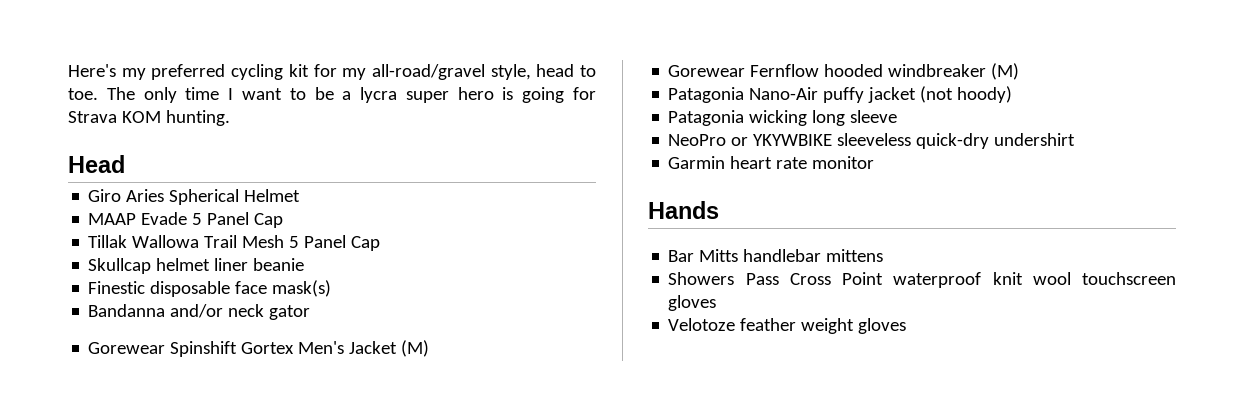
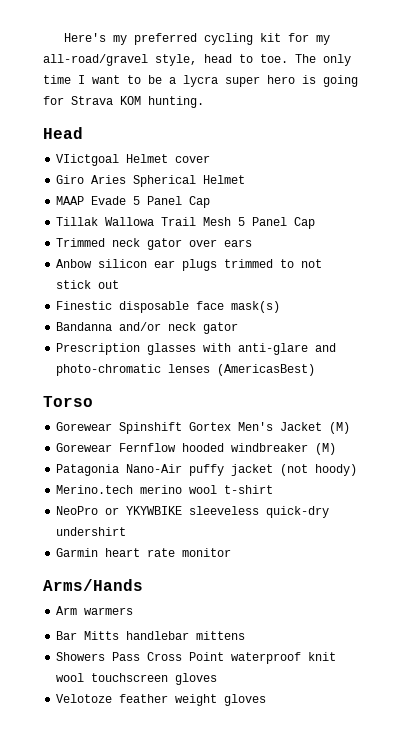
(125, 164) none -> [56,154,211,166] // VIictgoal Helmet cover
[88,258,305,274] Skullcap helmet liner beanie -> [56,238,253,250] [56,259,323,271] [56,280,120,289] Trimmed neck gator over ears // Anbow silicon ear plugs trimmed to not stick out
(311, 312) none -> [56,343,337,355] [56,364,316,376] [43,396,93,407] // Prescription glasses with anti-glare and photo-chromatic lenses (AmericasBest) // Torso
[668,110,898,126] Patagonia wicking long sleeve -> [56,485,274,494] Merino.tech merino wool t-shirt
[648,201,719,219] Hands -> [43,579,143,591] [56,606,134,615] Arms/Hands // Arm warmers

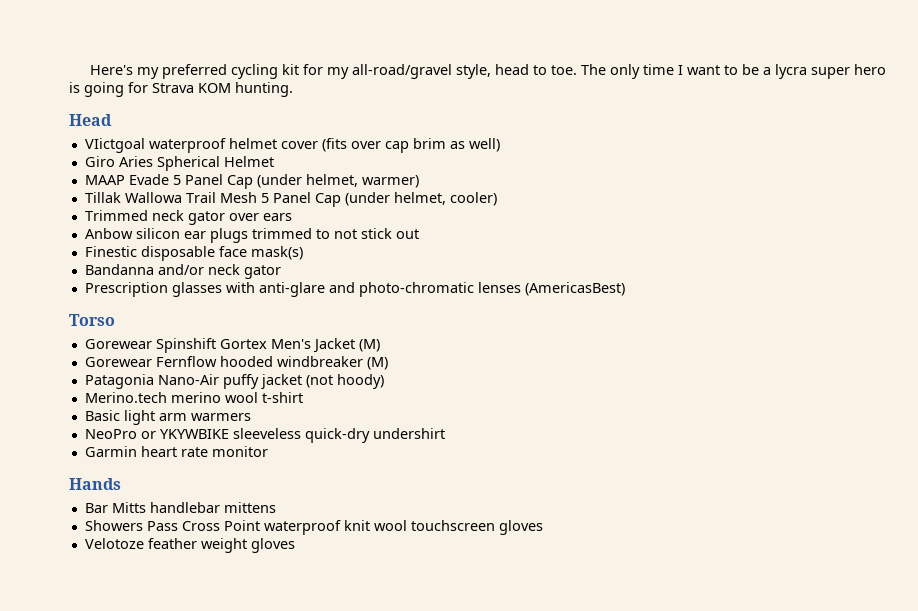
[126,154,169,163] Helmet -> [148,138,277,153] waterproof helmet
(211, 159) none -> [321,138,500,153] (fits over cap brim as well)
(211, 202) none -> [256,174,419,188] (under helmet, warmer)
(316, 223) none -> [344,192,497,206] (under helmet, cooler)
(274, 489) none -> [84,410,251,425] // Basic light arm warmers
[43,579,143,591] [56,606,134,615] Arms/Hands // Arm warmers -> [69,478,121,490] Hands

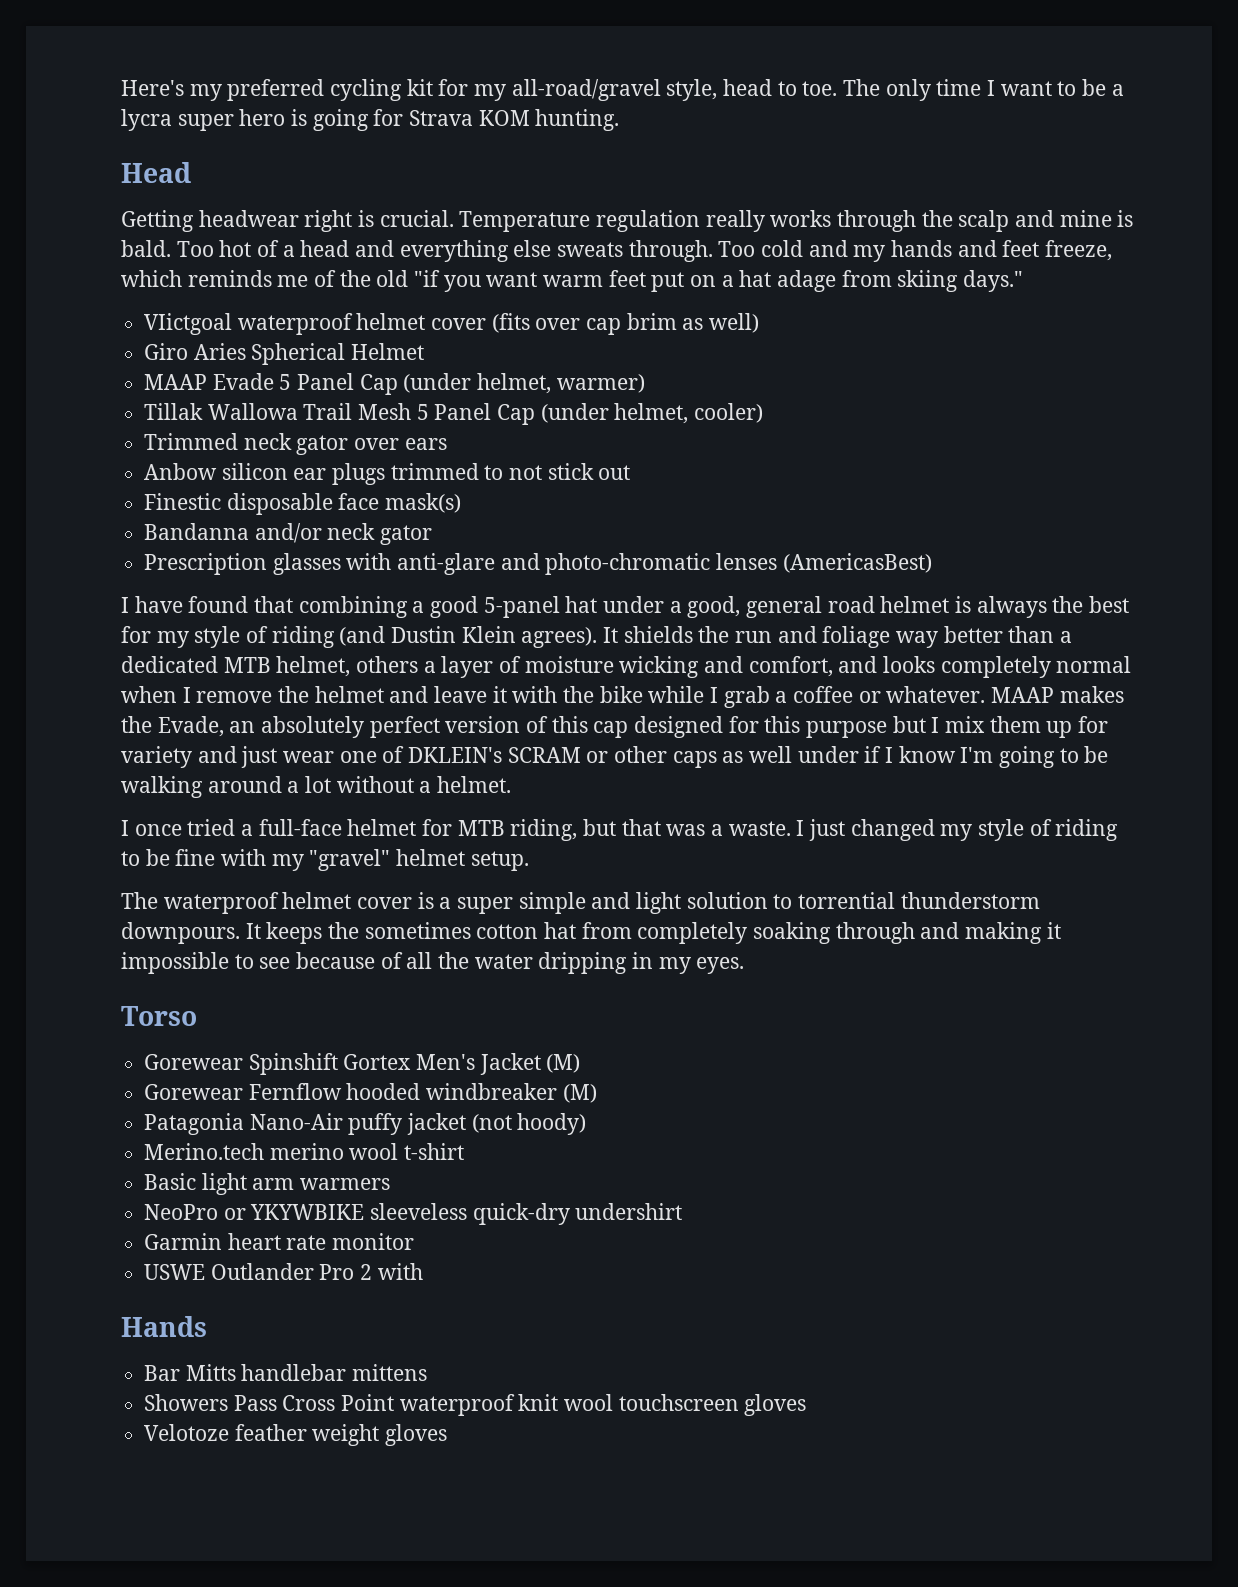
(112, 120) none -> [121,210,1134,232] [121,240,1113,262] [121,270,1024,292] // Getting headwear right is crucial. Temperature regulation really works through the scalp and mine is bald. Too hot of a head and everything else sweats through. Too cold and my hands and feet freeze, which reminds me of the old "if you want warm feet put on a hat adage from skiing days."
(625, 289) none -> [121,596,1130,618] [121,626,1073,648] [121,656,1132,678] [121,686,1124,708] [121,716,1109,738] [121,746,1109,768] [121,776,512,798] [121,819,1119,841] [121,849,529,871] [121,892,1040,914] [121,922,1061,944] [121,952,745,974] // I have found that combining a good 5-panel hat under a good, general road helmet is always the best for my style of riding (and Dustin Klein agrees). It shields the run and foliage way better than a dedicated MTB helmet, others a layer of moisture wicking and comfort, and looks completely normal when I remove the helmet and leave it with the bike while I grab a coffee or whatever. MAAP makes the Evade, an absolutely perfect version of this cap designed for this purpose but I mix them up for variety and just wear one of DKLEIN's SCRAM or other caps as well under if I know I'm going to be walking around a lot without a helmet. // I once tried a full-face helmet for MTB riding, but that was a waste. I just changed my style of riding to be fine with my "gravel" helmet setup. // The waterproof helmet cover is a super simple and light solution to torrential thunderstorm downpours. It keeps the sometimes cotton hat from completely soaking through and making it impossible to see because of all the water dripping in my eyes.
(268, 451) none -> [144,1263,423,1280] // USWE Outlander Pro 2 with

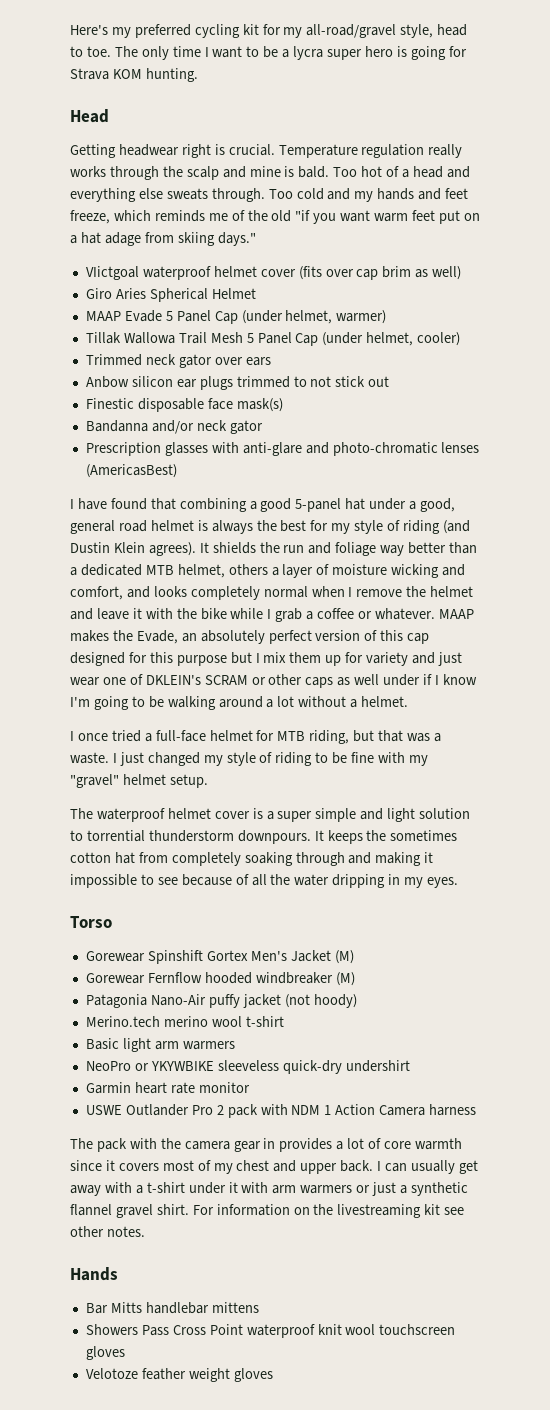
[377,1263,423,1280] with -> [227,1104,477,1118] [70,1138,462,1152] [70,1160,478,1174] [70,1182,468,1196] [70,1204,465,1218] [70,1226,145,1237] pack with NDM 1 Action Camera harness // The pack with the camera gear in provides a lot of core warmth since it covers most of my chest and upper back. I can usually get away with a t-shirt under it with arm warmers or just a synthetic flannel gravel shirt. For information on the livestreaming kit see other notes.

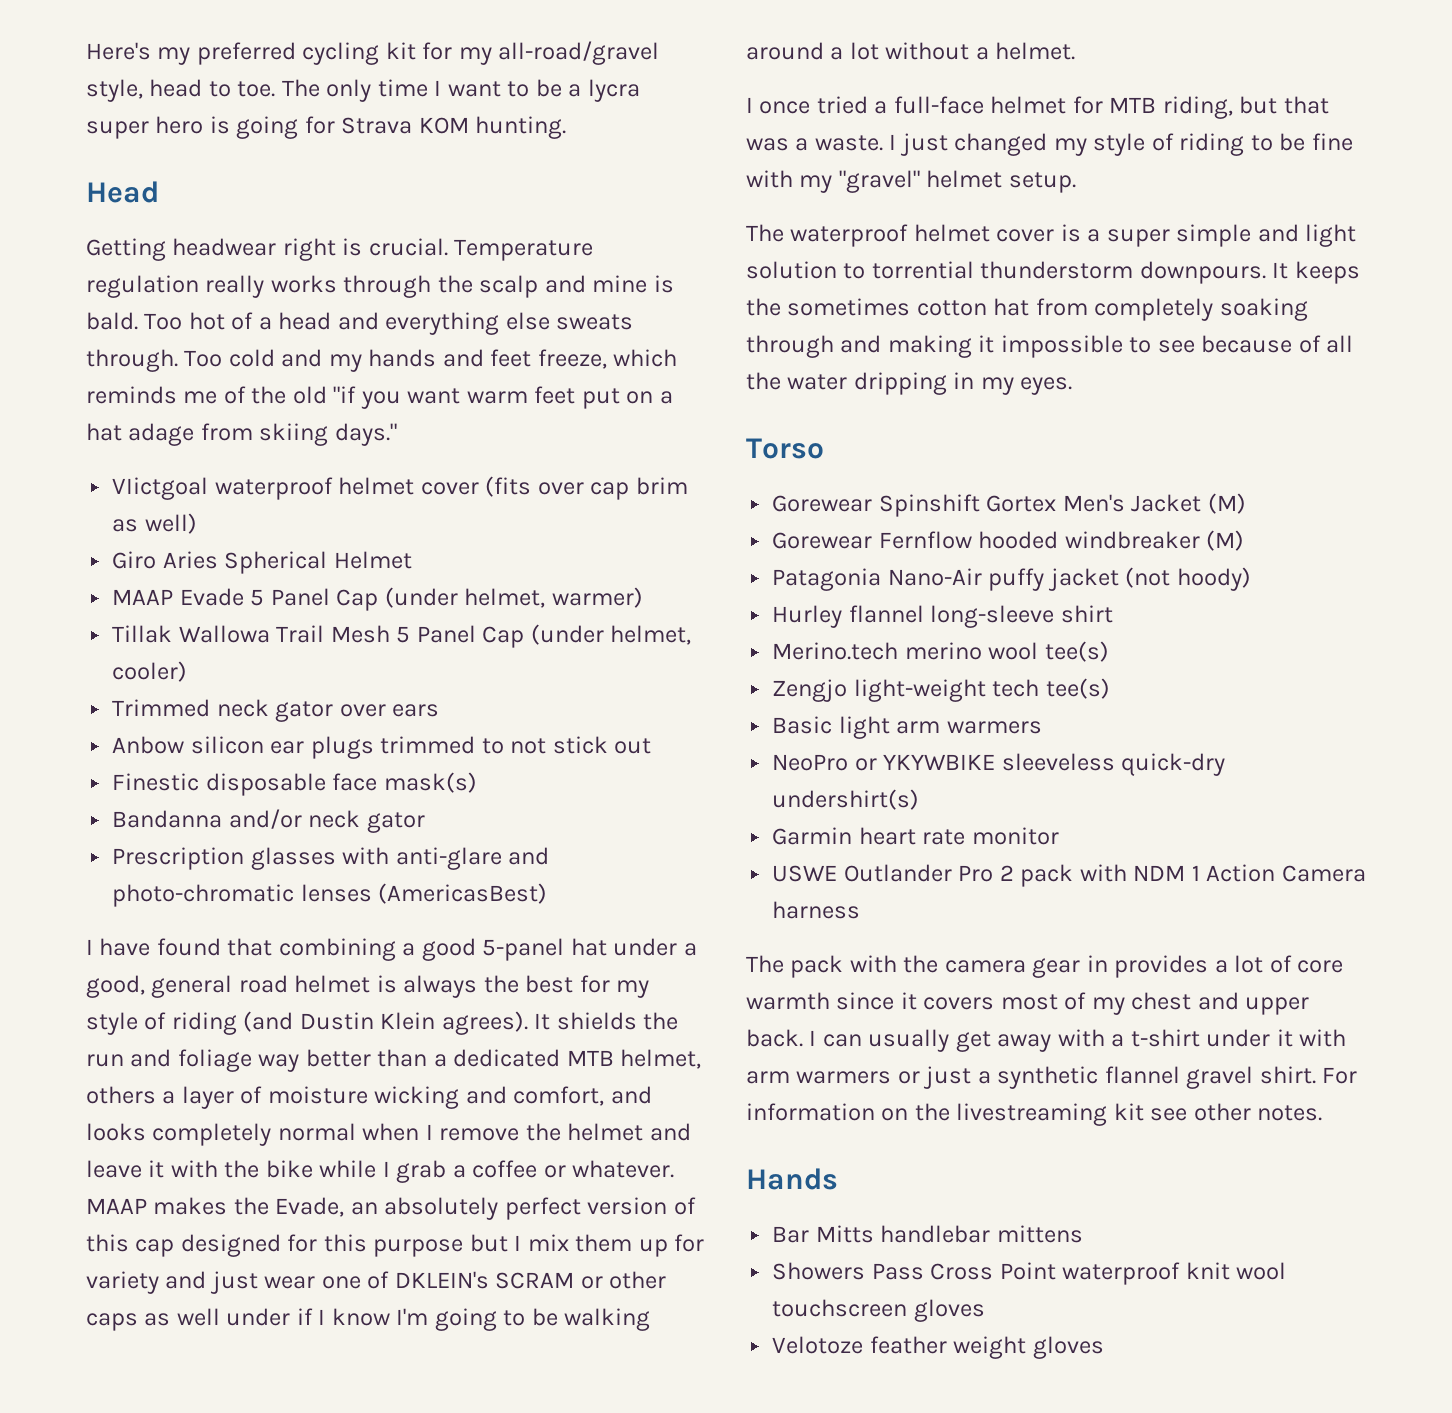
(357, 1001) none -> [772,605,1113,628] // Hurley flannel long-sleeve shirt
[245,1016,284,1027] t-shirt -> [1044,641,1109,662] [772,678,1110,702] tee(s) // Zengjo light-weight tech tee(s)
[345,1060,410,1072] undershirt -> [772,789,920,810] undershirt(s)

